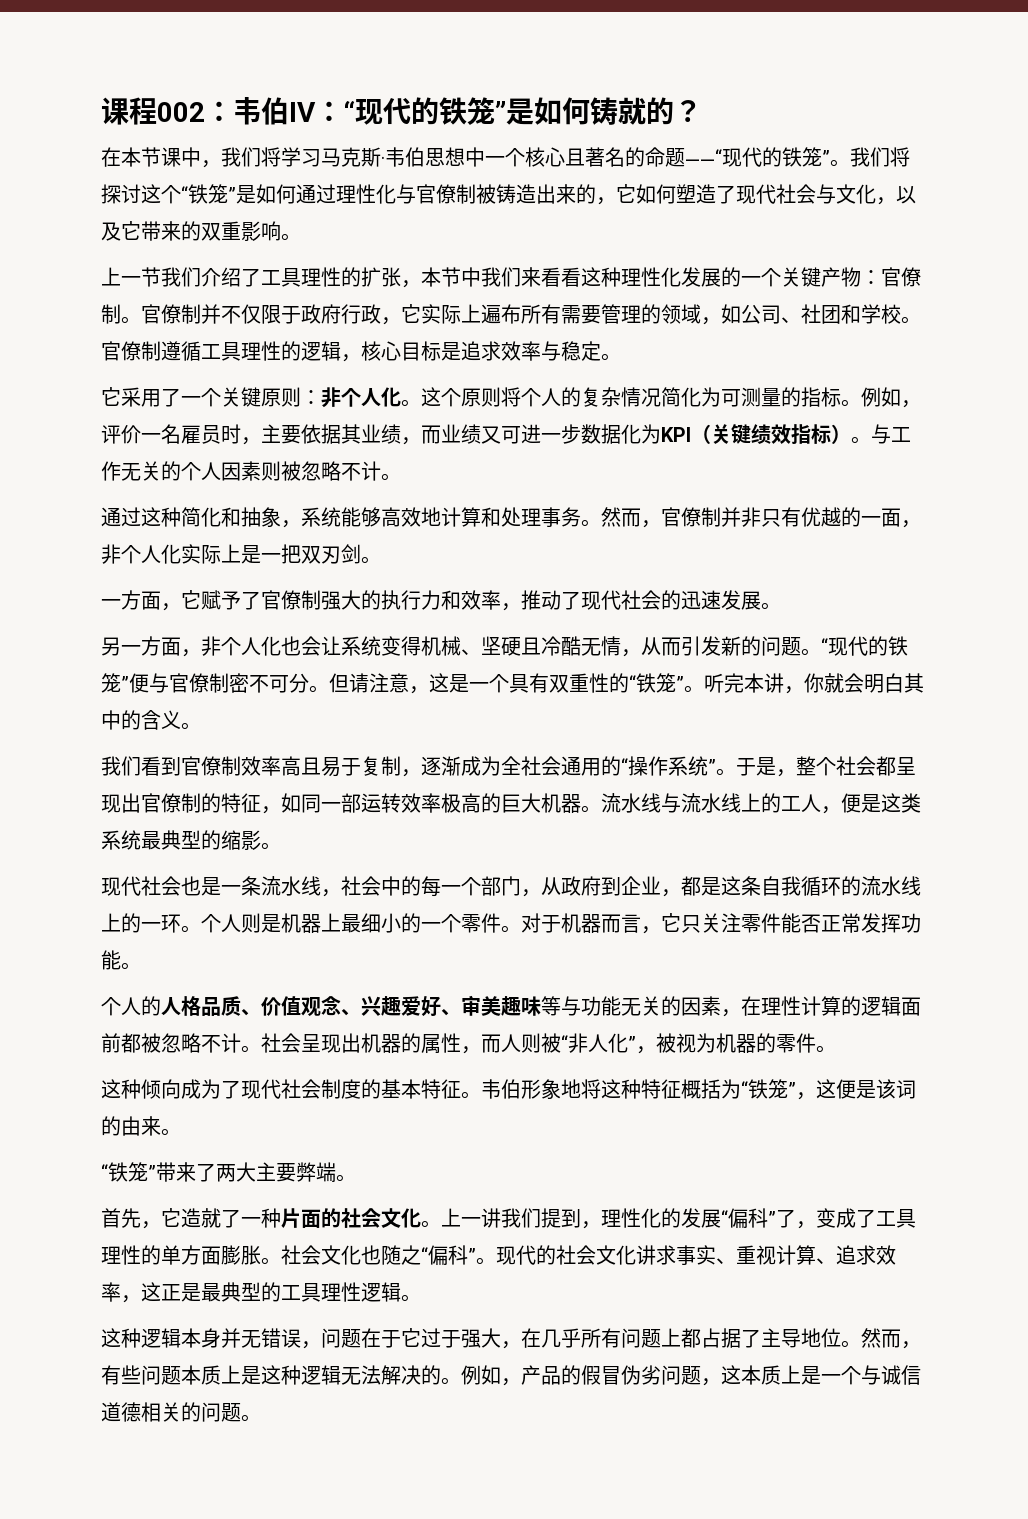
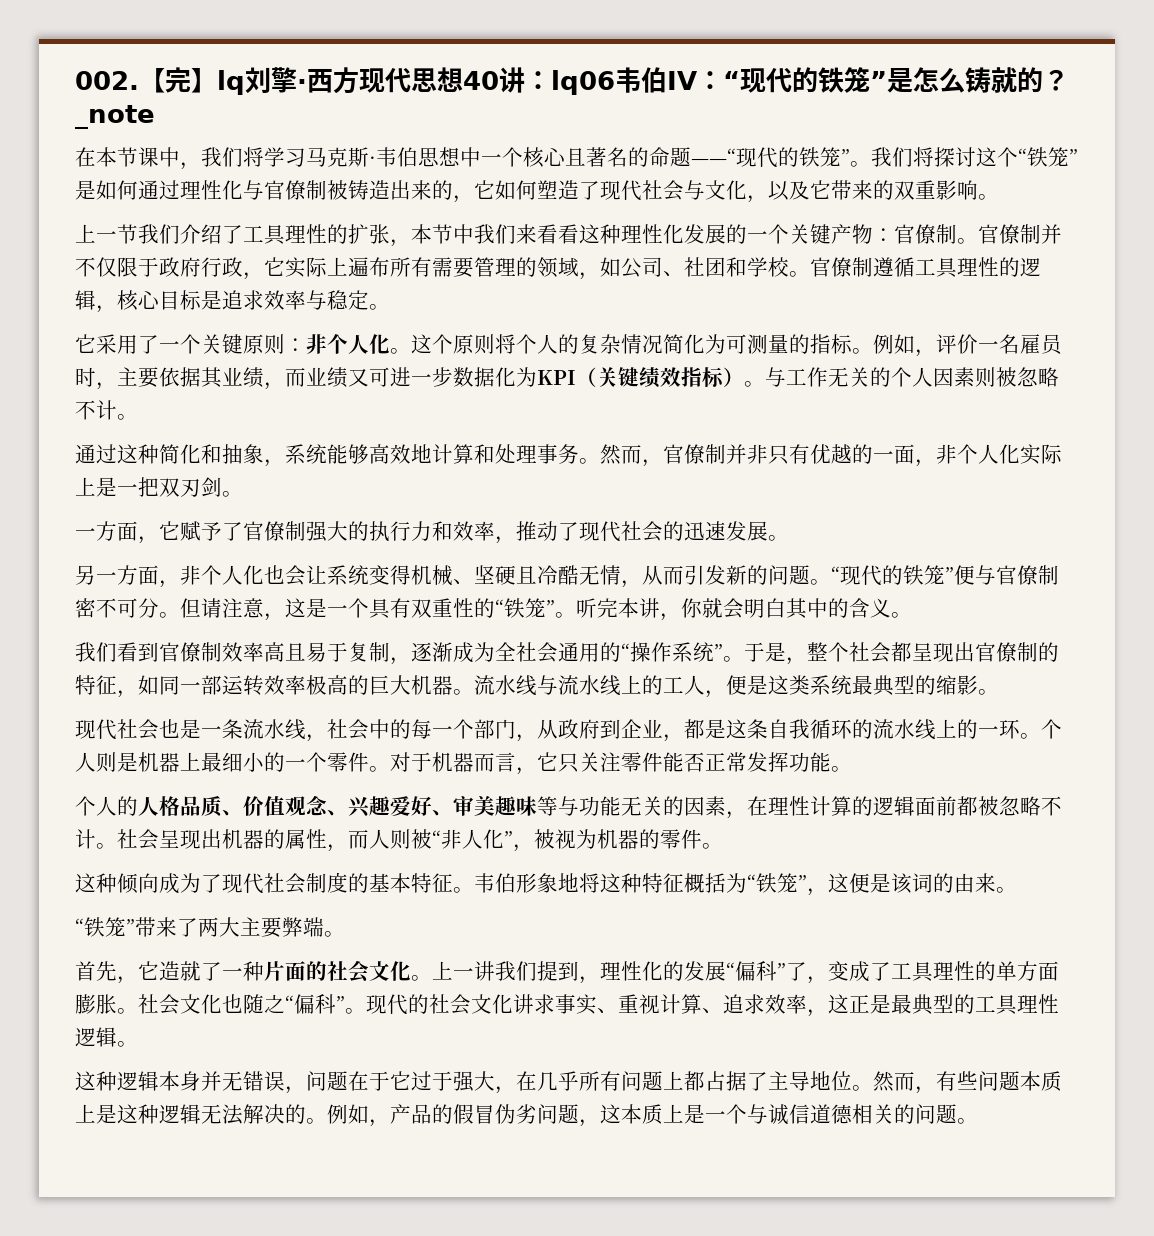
[101,97,233,125] 课程002： -> [75,67,615,95] 002.【完】lq刘擎·西方现代思想40讲：lq06
[534,97,590,125] 如何 -> [913,67,965,93] 怎么
(702, 111) none -> [75,105,155,129] _note

